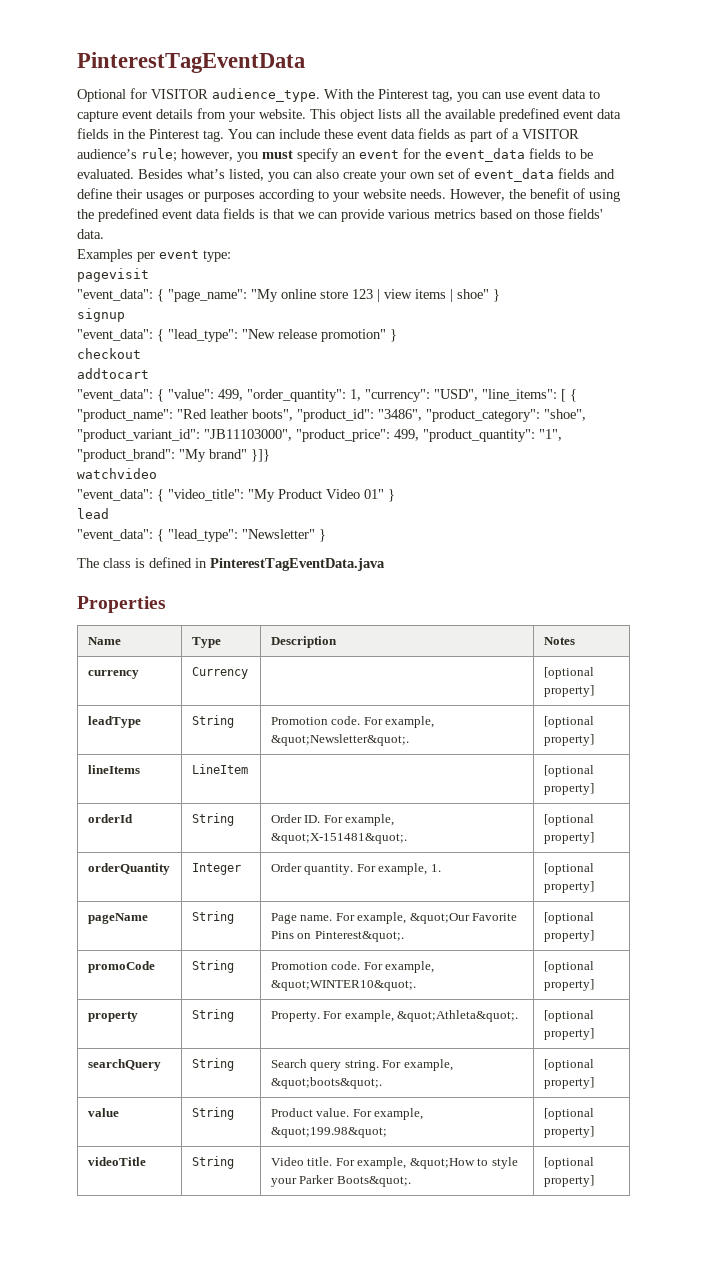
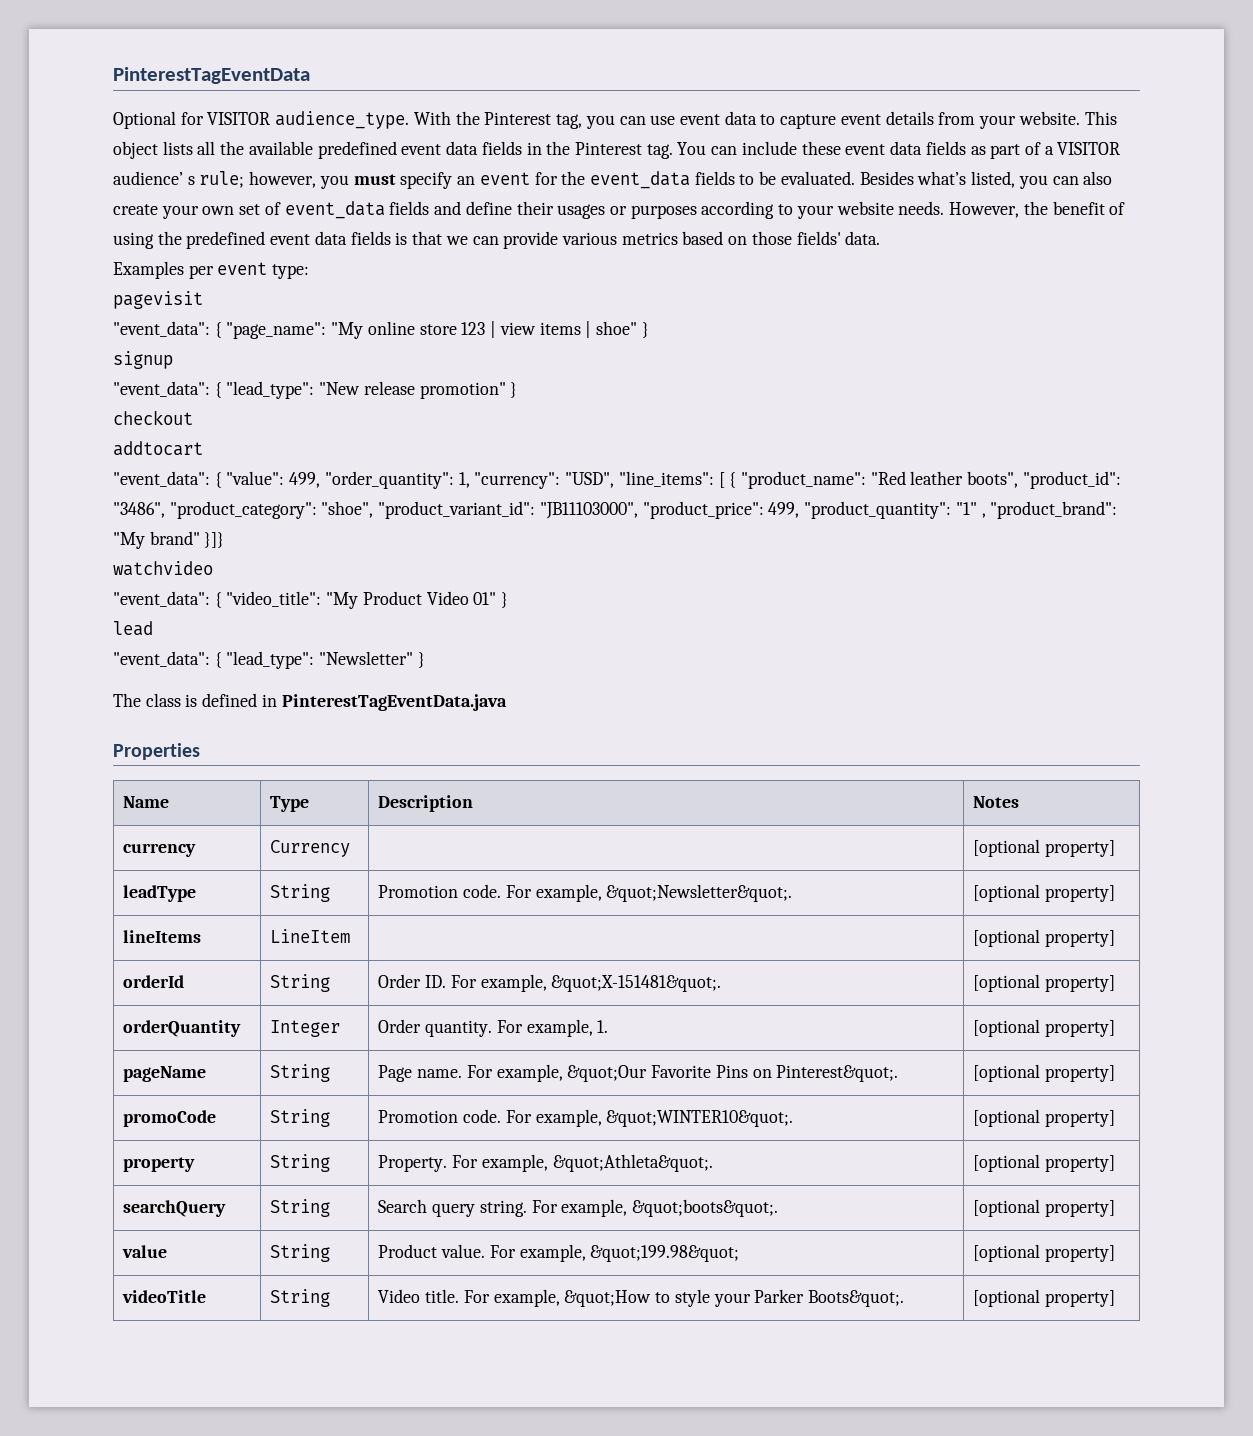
[77,149,137,159] audience’s -> [113,171,195,185] audience’ s
[539,429,562,441] "1", -> [955,502,986,518] "1" ,

